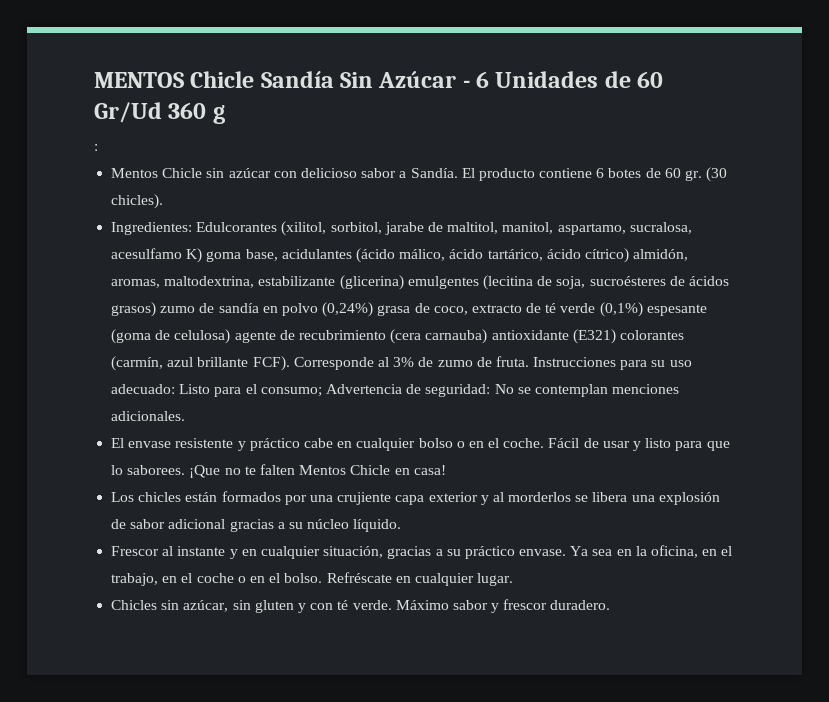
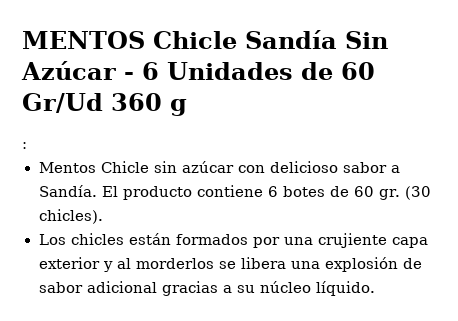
[111,221,692,236] [111,248,689,263] [111,275,729,290] [111,302,707,317] [111,329,684,344] [111,356,692,371] [111,384,680,397] [111,411,186,421] [111,438,730,451] [111,464,446,478] // Ingredientes: Edulcorantes (xilitol, sorbitol, jarabe de maltitol, manitol, aspartamo, sucralosa, acesulfamo K) goma base, acidulantes (ácido málico, ácido tartárico, ácido cítrico) almidón, aromas, maltodextrina, estabilizante (glicerina) emulgentes (lecitina de soja, sucroésteres de ácidos grasos) zumo de sandía en polvo (0,24%) grasa de coco, extracto de té verde (0,1%) espesante (goma de celulosa) agente de recubrimiento (cera carnauba) antioxidante (E321) colorantes (carmín, azul brillante FCF). Corresponde al 3% de zumo de fruta. Instrucciones para su uso adecuado: Listo para el consumo; Advertencia de seguridad: No se contemplan menciones adicionales. // El envase resistente y práctico cabe en cualquier bolso o en el coche. Fácil de usar y listo para que lo saborees. ¡Que no te falten Mentos Chicle en casa! -> (103, 216) none
[111,545,733,559] [111,572,514,586] [111,599,611,613] // Frescor al instante y en cualquier situación, gracias a su práctico envase. Ya sea en la oficina, en el trabajo, en el coche o en el bolso. Refréscate en cualquier lugar. // Chicles sin azúcar, sin gluten y con té verde. Máximo sabor y frescor duradero. -> (375, 288) none

